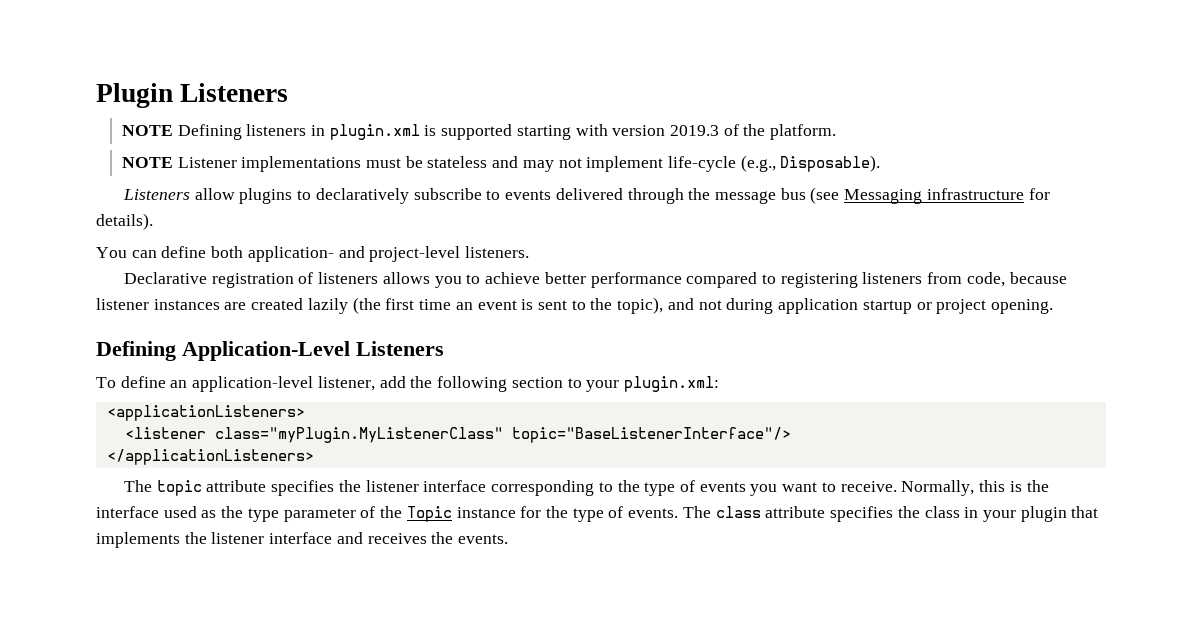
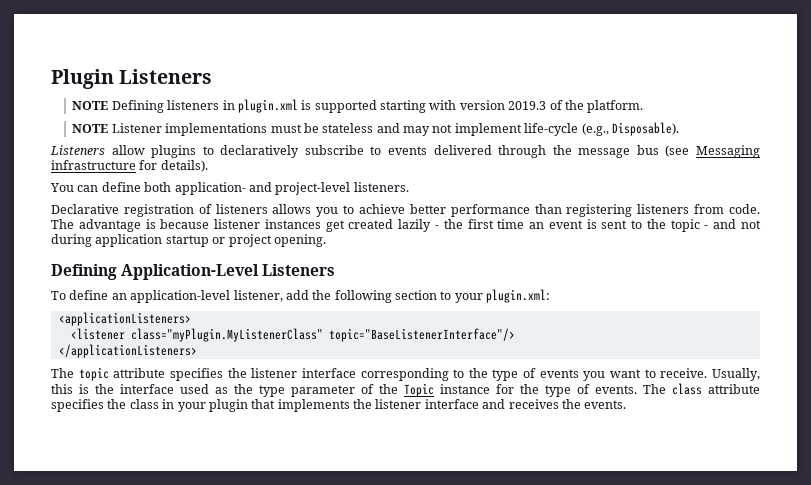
[686,272,776,288] compared to -> [534,204,562,214] than
[966,272,1005,287] code, -> [729,204,760,214] [51,219,156,232] code. The advantage is
[224,302,247,310] are -> [325,220,345,232] get
[352,297,381,314] (the -> [434,219,463,229] - the
[617,297,664,314] topic), -> [670,219,709,232] topic -
[901,480,975,496] Normally, -> [711,368,760,381] Usually,

